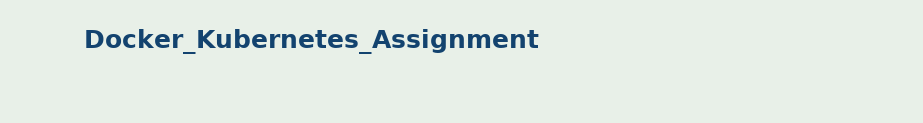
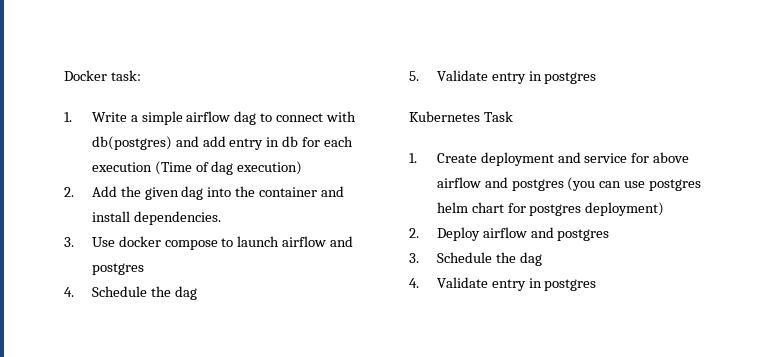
[84,29,539,54] Docker_Kubernetes_Assignment -> [64,70,141,81] [64,111,357,125] [91,136,354,150] [91,161,303,175] [64,186,345,200] [91,211,221,225] [64,236,354,250] [91,263,144,275] [64,286,197,300] [409,70,597,84] [409,111,513,122] [409,152,690,166] [436,177,702,191] [436,202,665,216] [409,227,610,241] [409,252,542,266] [409,277,597,291] Docker task: // 1. Write a simple airflow dag to connect with db(postgres) and add entry in db for each execution (Time of dag execution) // 2. Add the given dag into the container and install dependencies. // 3. Use docker compose to launch airflow and postgres // 4. Schedule the dag // 5. Validate entry in postgres // Kubernetes Task // 1. Create deployment and service for above airflow and postgres (you can use postgres helm chart for postgres deployment) // 2. Deploy airflow and postgres // 3. Schedule the dag // 4. Validate entry in postgres

